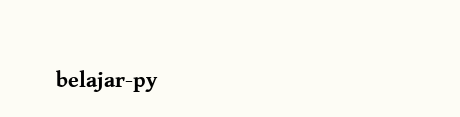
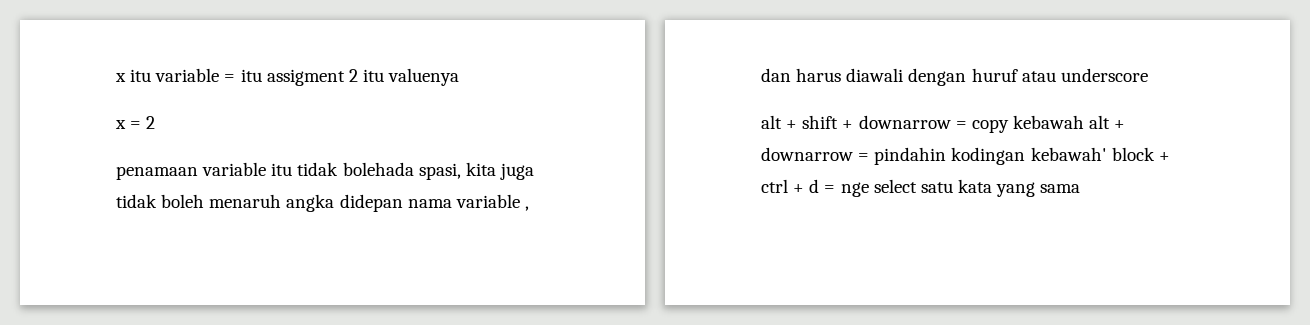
[56,70,158,92] belajar-py -> [115,68,460,86] [115,116,156,129] [116,162,534,180] [116,194,529,212] [761,68,1148,86] [761,115,1126,133] [761,147,1170,165] [761,179,1081,197] x itu variable = itu assigment 2 itu valuenya // x = 2 // penamaan variable itu tidak bolehada spasi, kita juga tidak boleh menaruh angka didepan nama variable , dan harus diawali dengan huruf atau underscore // alt + shift + downarrow = copy kebawah alt + downarrow = pindahin kodingan kebawah' block + ctrl + d = nge select satu kata yang sama

